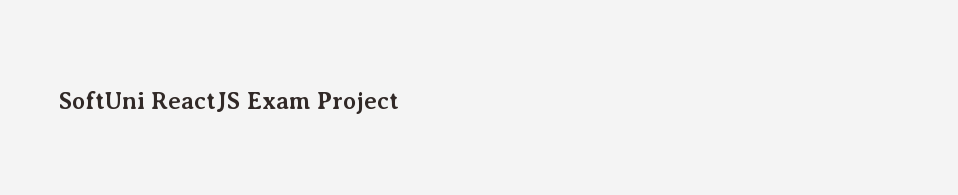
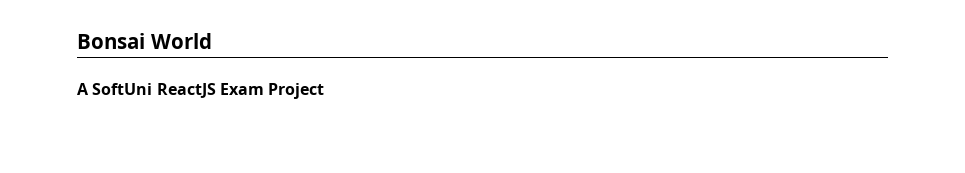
(59, 100) none -> [77,33,212,49] [77,83,89,95] Bonsai World // A

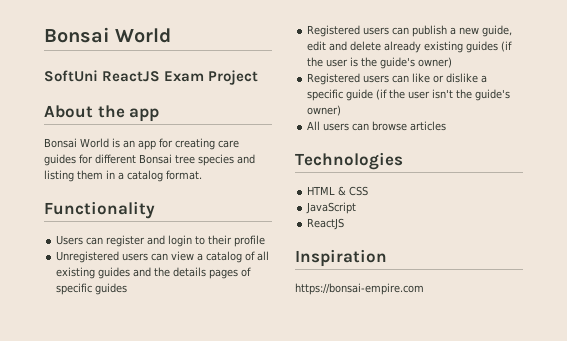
[77,83,89,95] A -> (172, 35) none
(325, 91) none -> [44,105,160,122] [44,138,239,150] [44,154,255,166] [44,170,202,182] [44,201,155,219] [56,235,266,247] [56,251,270,263] [56,267,252,279] [56,283,128,295] [307,25,513,37] [307,41,513,53] [307,57,453,69] [307,73,488,85] [307,89,511,101] [307,105,342,116] [307,121,447,131] [295,152,403,170] [307,186,369,196] [306,202,357,214] [307,218,345,230] [295,249,387,267] [295,283,424,295] // About the app // Bonsai World is an app for creating care guides for different Bonsai tree species and listing them in a catalog format. // Functionality // Users can register and login to their profile // Unregistered users can view a catalog of all existing guides and the details pages of specific guides // Registered users can publish a new guide, edit and delete already existing guides (if the user is the guide's owner) // Registered users can like or dislike a specific guide (if the user isn't the guide's owner) // All users can browse articles // Technologies // HTML & CSS // JavaScript // ReactJS // Inspiration // https://bonsai-empire.com

